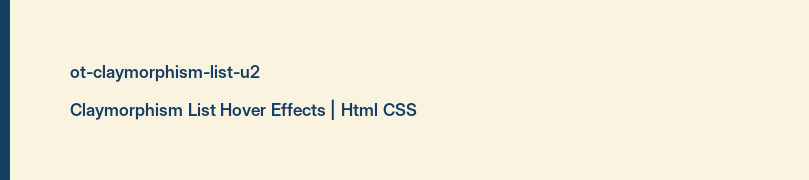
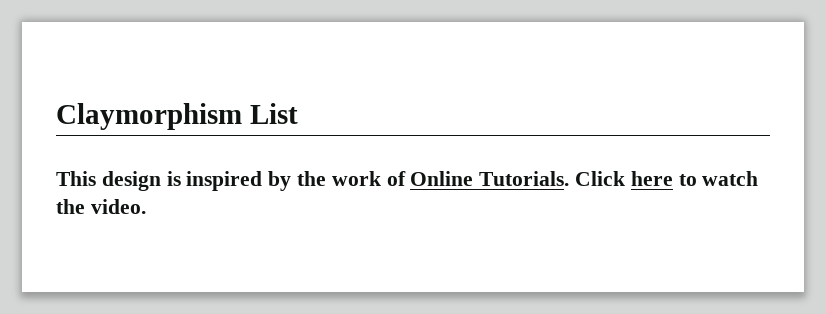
[70,65,260,82] ot-claymorphism-list-u2 // -> (56, 116) none
[220,99,417,120] Hover Effects | Html CSS -> [56,171,759,191] [56,199,146,214] // This design is inspired by the work of Online Tutorials. Click here to watch the video.

